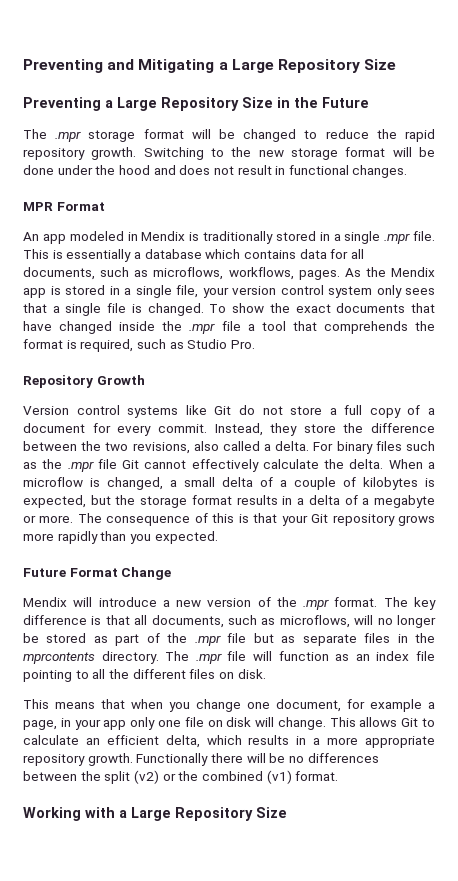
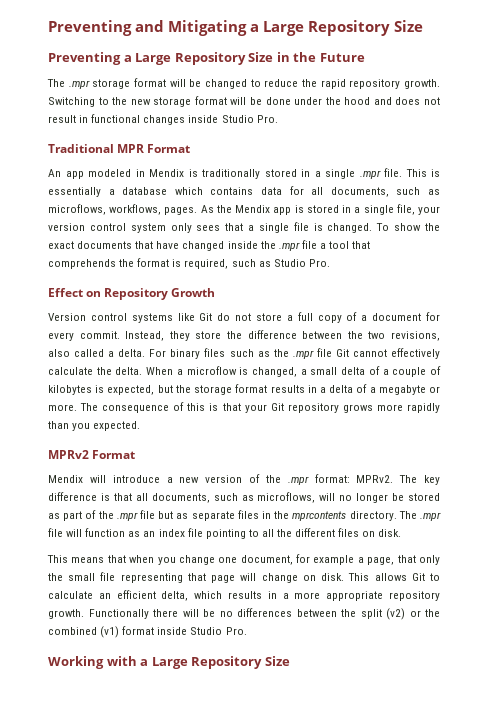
[352,165,408,178] changes. // -> [143,115,278,125] [48,144,114,153] changes inside Studio Pro. // Traditional
(255, 344) none -> [48,288,102,297] Effect on
[23,567,172,580] Future Format Change -> [48,450,136,459] MPRv2 Format
[334,597,378,607] format. -> [314,474,394,483] format: MPRv2.
[60,717,326,730] in your app only one file on disk will change. -> [397,555,440,565] [48,572,345,583] that only the small file representing that page will change on disk.
[295,771,339,781] format. -> [122,626,247,635] format inside Studio Pro.

